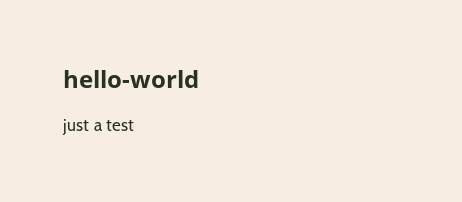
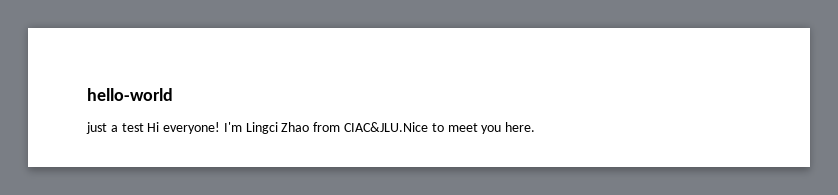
(135, 125) none -> [147,122,536,134] Hi everyone! I'm Lingci Zhao from CIAC&JLU.Nice to meet you here.

